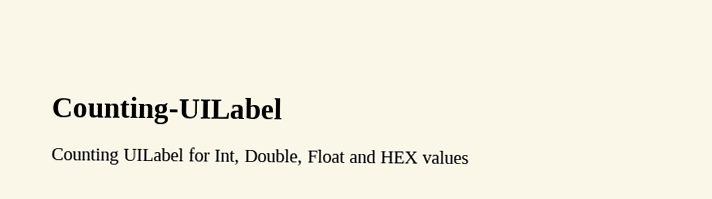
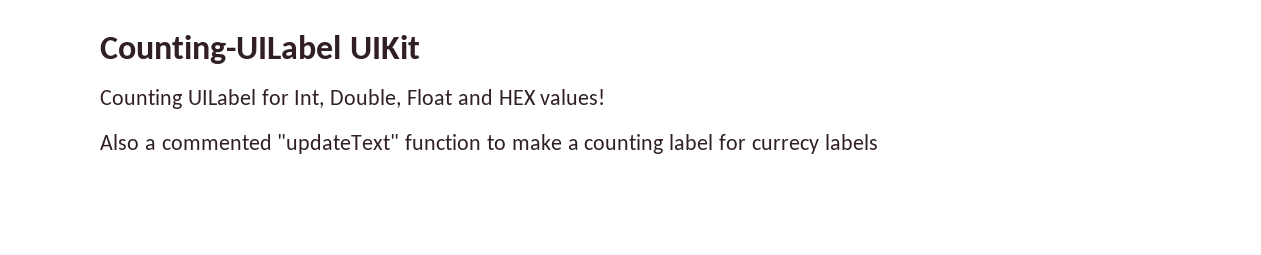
(283, 111) none -> [350,35,421,59] UIKit
[422,150,469,165] values -> [540,89,606,105] [100,134,878,154] values! // Also a commented "updateText" function to make a counting label for currecy labels

